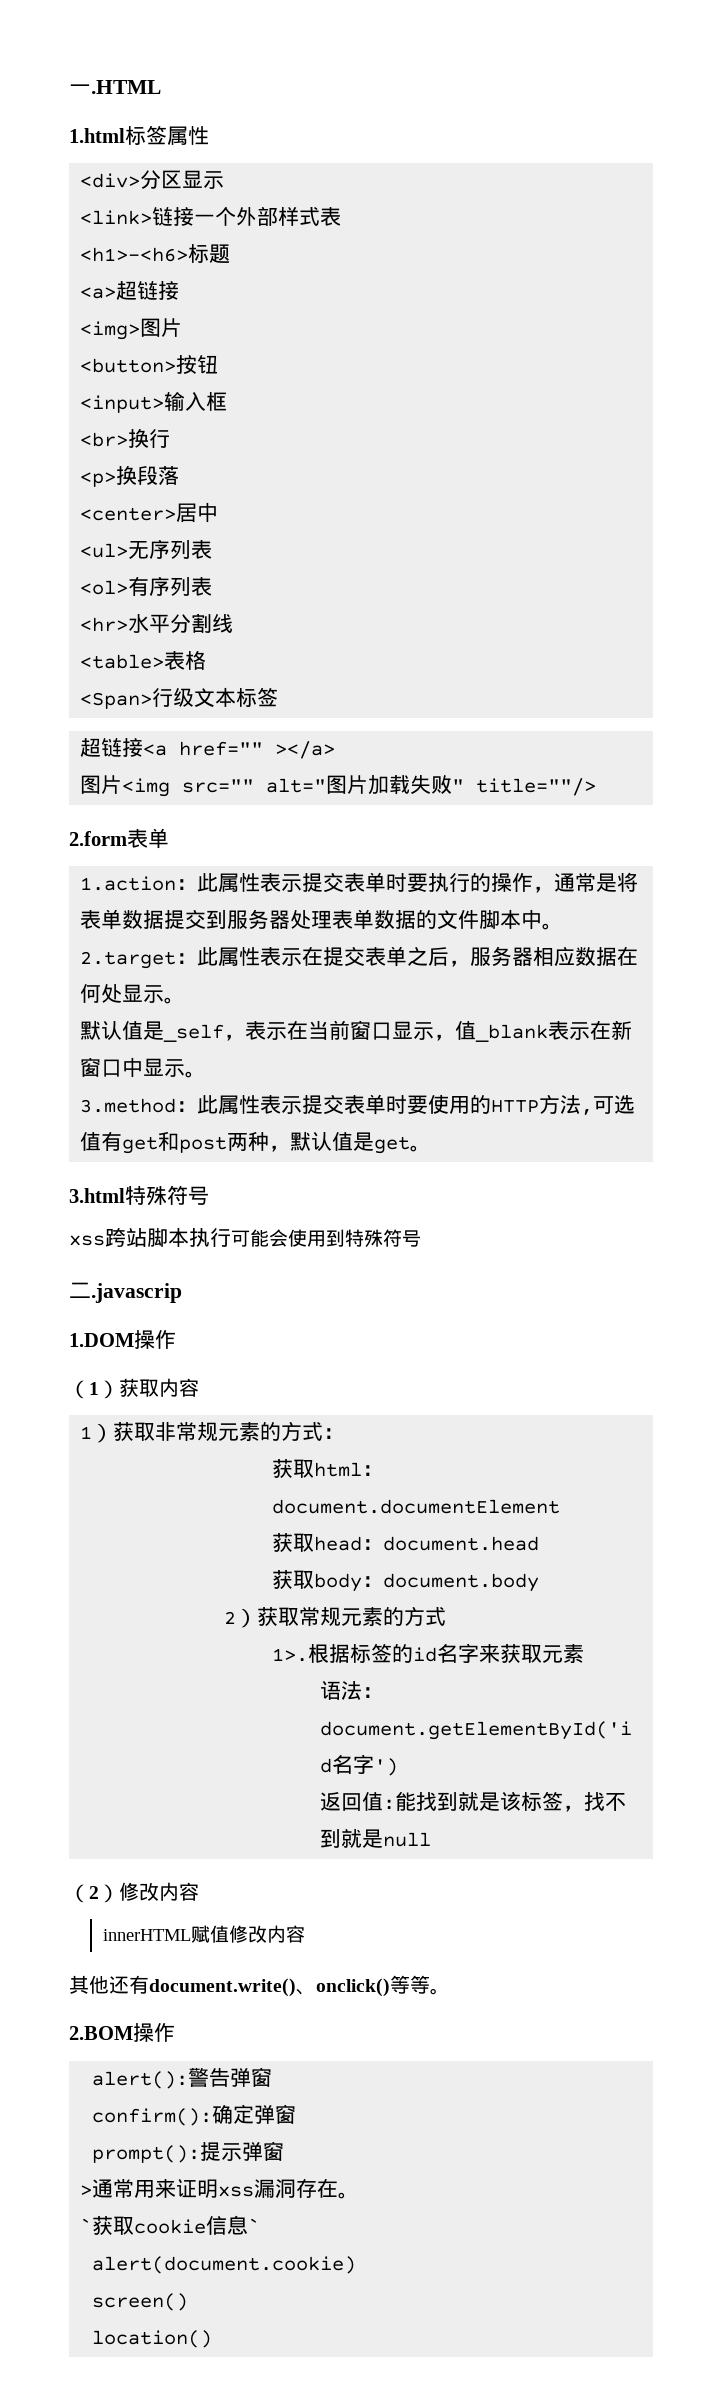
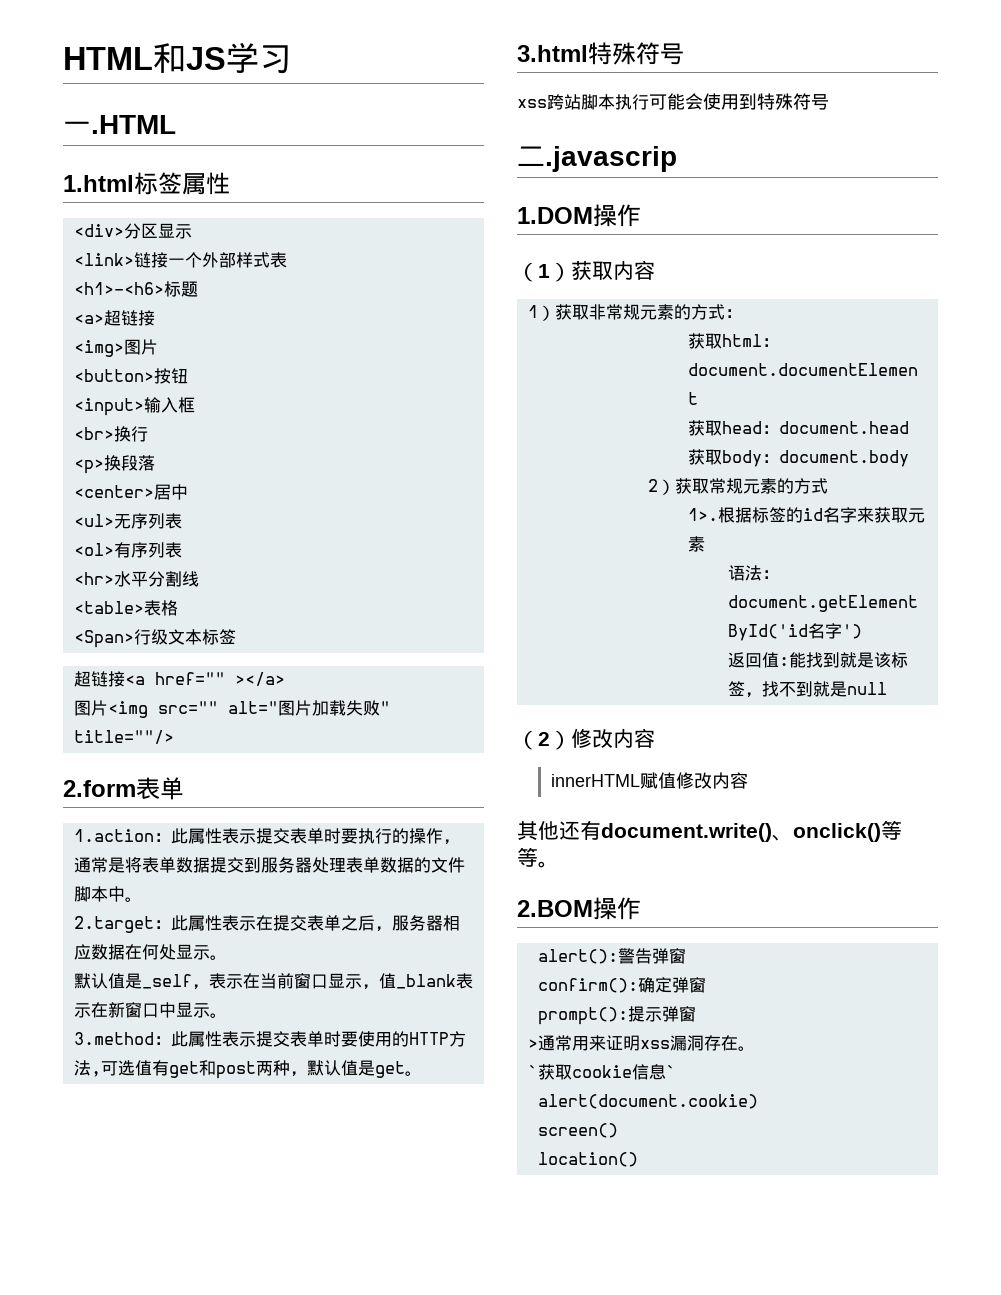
(69, 89) none -> [63,43,292,74] HTML和JS学习 //

